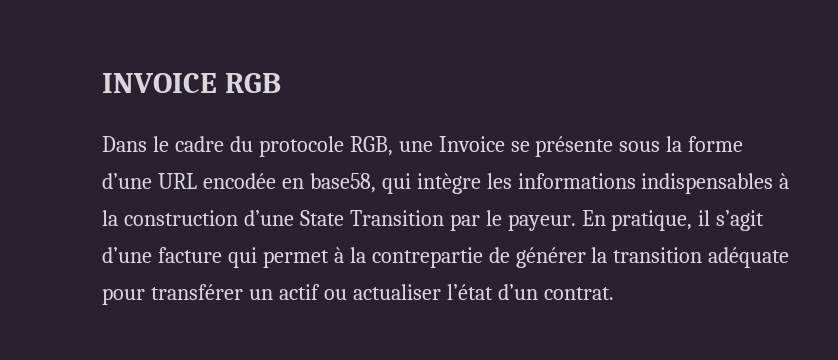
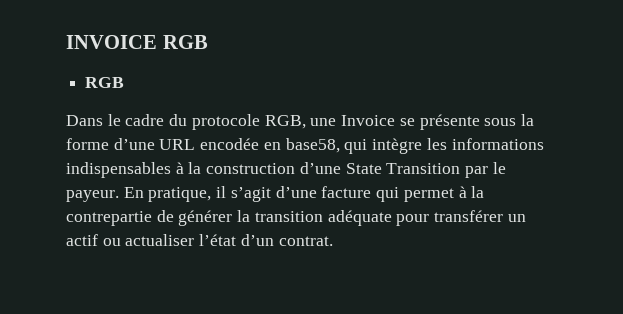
(281, 83) none -> [85,77,125,88] // RGB

